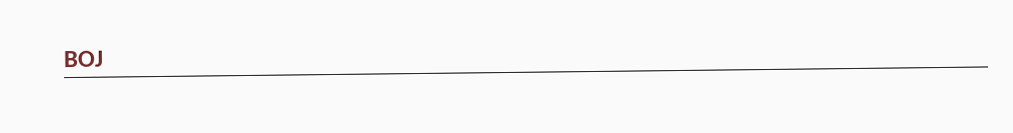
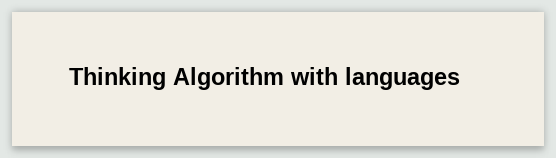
[63,50,103,68] BOJ -> [69,67,460,90] Thinking Algorithm with languages

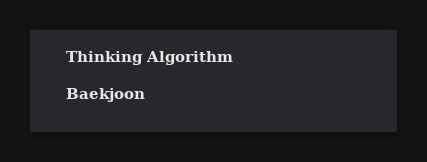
[290,67,460,90] with languages -> [66,88,145,102] // Baekjoon

